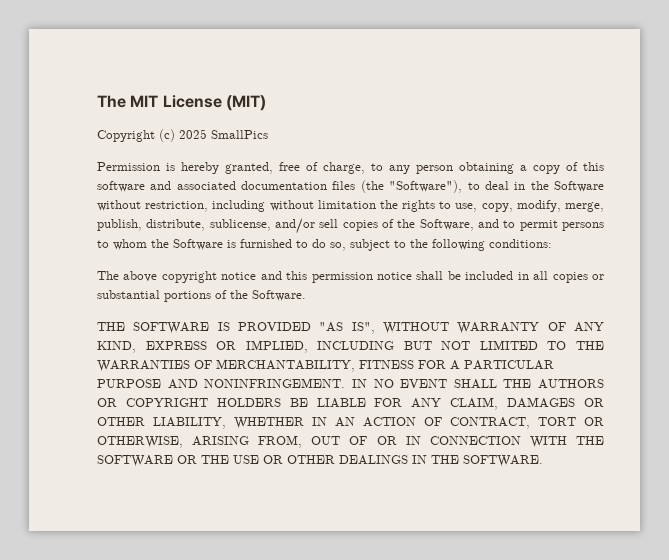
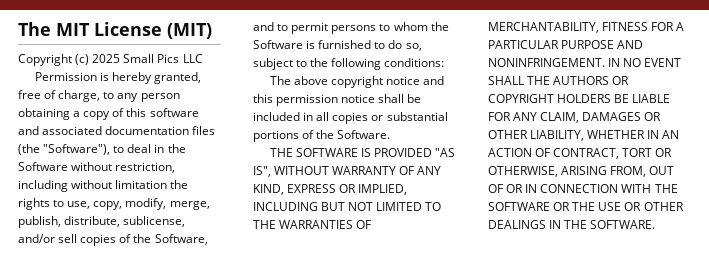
[211,130,268,139] SmallPics -> [123,54,203,63] Small Pics LLC

